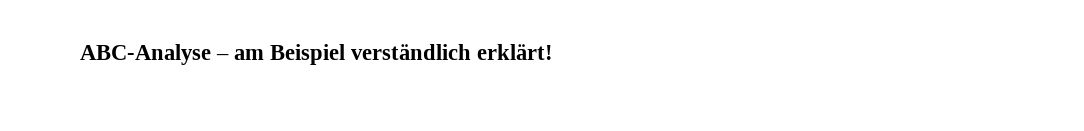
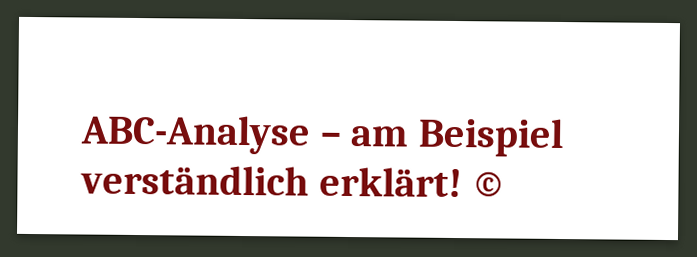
(554, 52) none -> [471,171,507,198] ©

